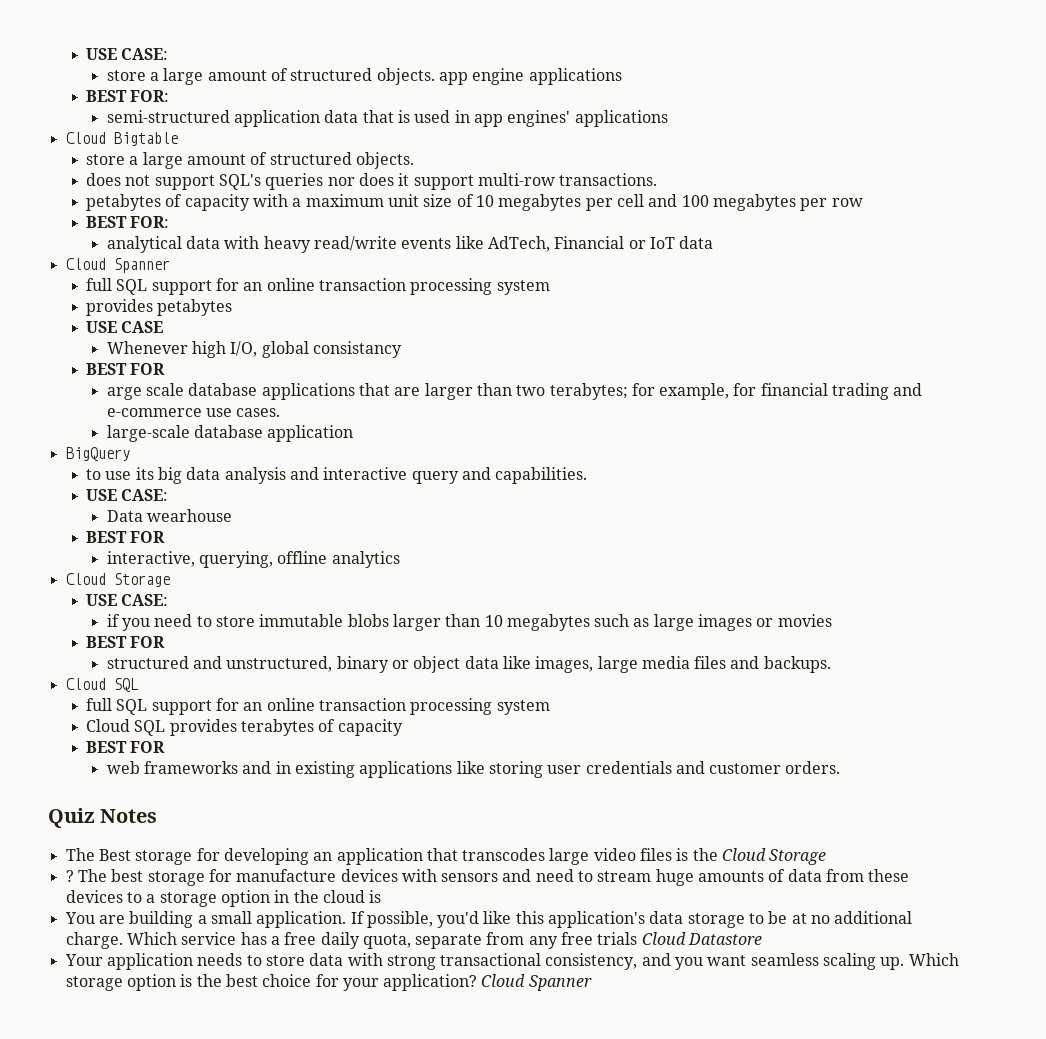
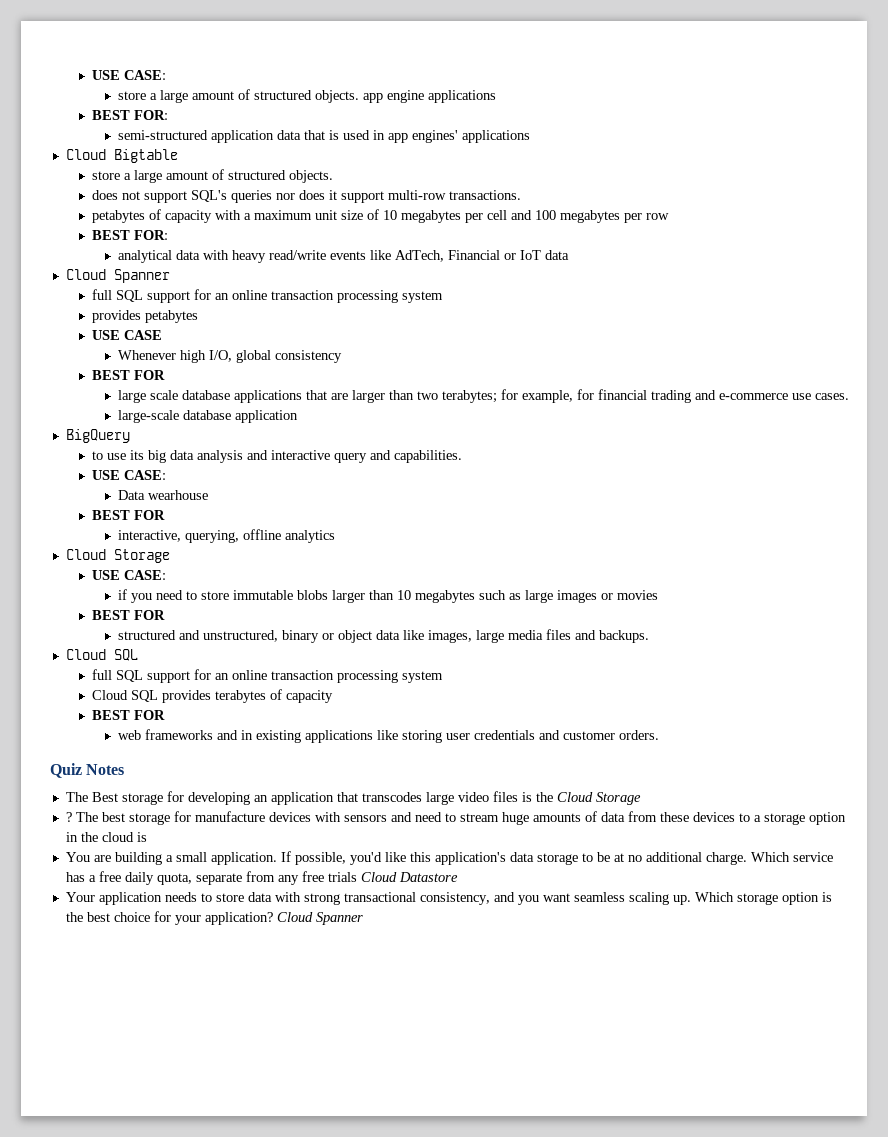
[312,341,402,358] [86,363,166,375] [106,387,142,400] consistancy // BEST FOR // arge -> [274,350,342,363] [91,370,165,380] [117,390,146,403] consistency // BEST FOR // large

